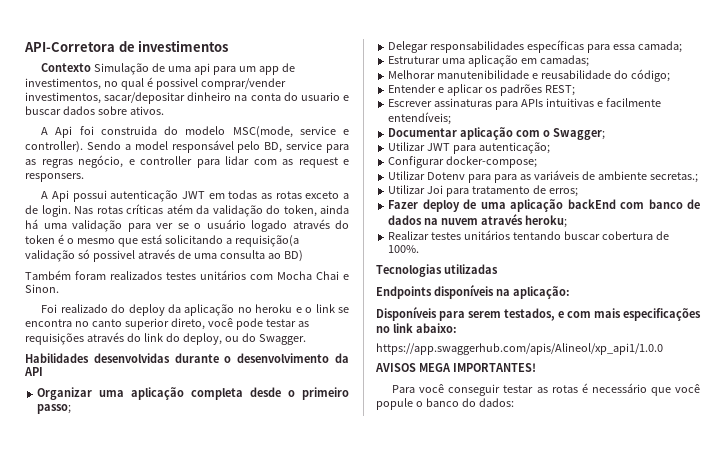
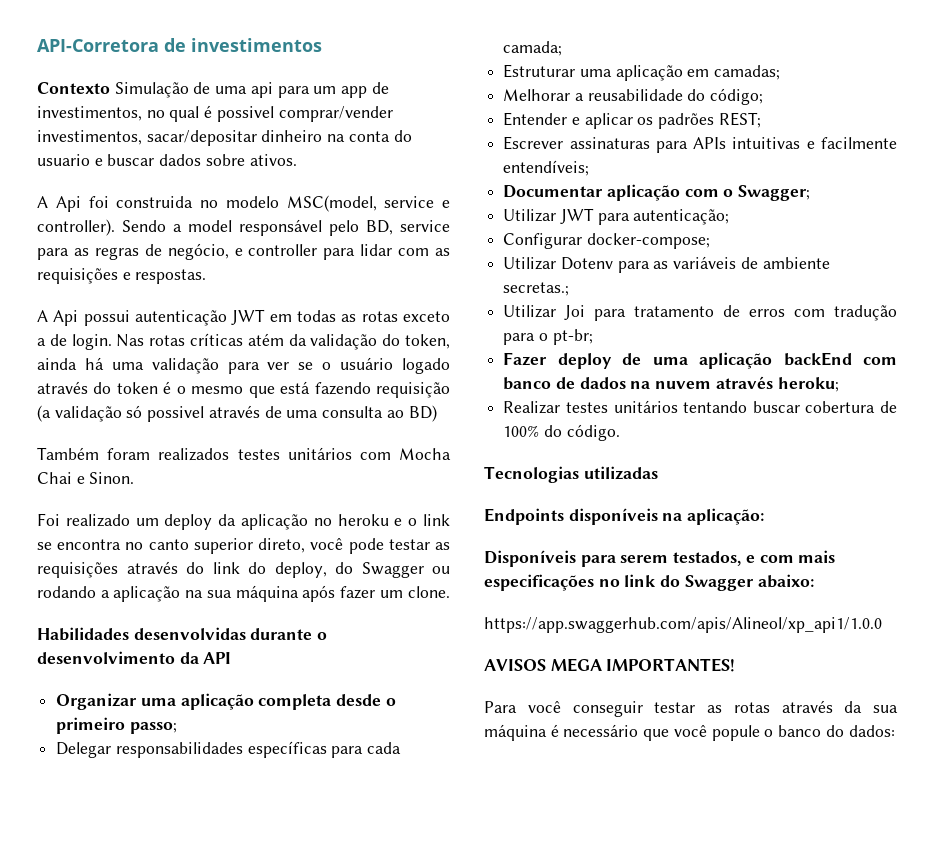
[164,126,293,138] do modelo MSC(mode, -> [200,195,377,212] no modelo MSC(model,
(73, 163) none -> [144,244,162,256] de
[298,157,349,168] [25,173,84,182] request e responsers. -> [37,268,207,284] requisições e respostas.
[164,235,299,247] solicitando a requisição(a -> [314,382,451,398] [37,405,51,422] fazendo requisição (a
[111,304,126,313] do -> [135,518,159,526] um
[224,333,306,345] ou do Swagger. -> [335,562,450,578] [37,585,450,602] do Swagger ou rodando a aplicação na sua máquina após fazer um clone.
[612,44,635,50] essa -> [367,742,402,754] cada
[437,70,539,79] manutenibilidade e -> [574,93,584,101] a
[494,174,518,183] para -> (650, 267) none
[548,188,578,197] erros; -> [749,305,897,321] [503,329,593,345] erros com tradução para o pt-br;
[388,245,420,253] 100%. -> [503,424,620,441] 100% do código.
(413, 328) none -> [660,575,754,591] do Swagger
(578, 389) none -> [781,700,898,713] [484,724,547,741] através da sua máquina

